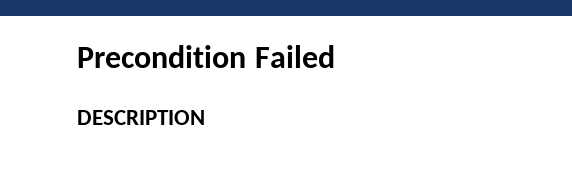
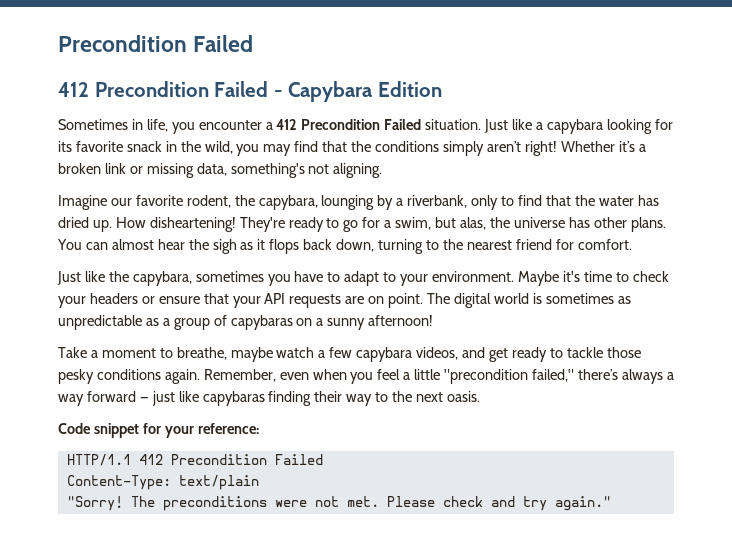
[77,45,335,68] [77,110,205,125] Precondition Failed // DESCRIPTION -> [58,35,254,52] [58,81,442,102] [58,119,673,134] [58,141,646,156] [58,163,383,178] [58,195,659,210] [58,217,666,232] [57,239,632,254] [57,271,669,286] [58,293,631,308] [58,315,434,330] [58,347,641,362] [58,369,674,384] [58,391,480,406] [58,423,259,438] [66,454,323,466] [66,475,259,490] [66,496,611,511] Precondition Failed // 412 Precondition Failed - Capybara Edition // Sometimes in life, you encounter a 412 Precondition Failed situation. Just like a capybara looking for its favorite snack in the wild, you may find that the conditions simply aren’t right! Whether it’s a broken link or missing data, something's not aligning. // Imagine our favorite rodent, the capybara, lounging by a riverbank, only to find that the water has dried up. How disheartening! They're ready to go for a swim, but alas, the universe has other plans. You can almost hear the sigh as it flops back down, turning to the nearest friend for comfort. // Just like the capybara, sometimes you have to adapt to your environment. Maybe it's time to check your headers or ensure that your API requests are on point. The digital world is sometimes as unpredictable as a group of capybaras on a sunny afternoon! // Take a moment to breathe, maybe watch a few capybara videos, and get ready to tackle those pesky conditions again. Remember, even when you feel a little "precondition failed," there’s always a way forward — just like capybaras finding their way to the next oasis. // Code snippet for your reference: // HTTP/1.1 412 Precondition Failed // Content-Type: text/plain // "Sorry! The preconditions were not met. Please check and try again."

